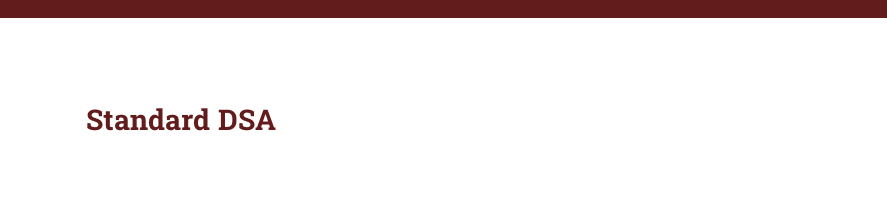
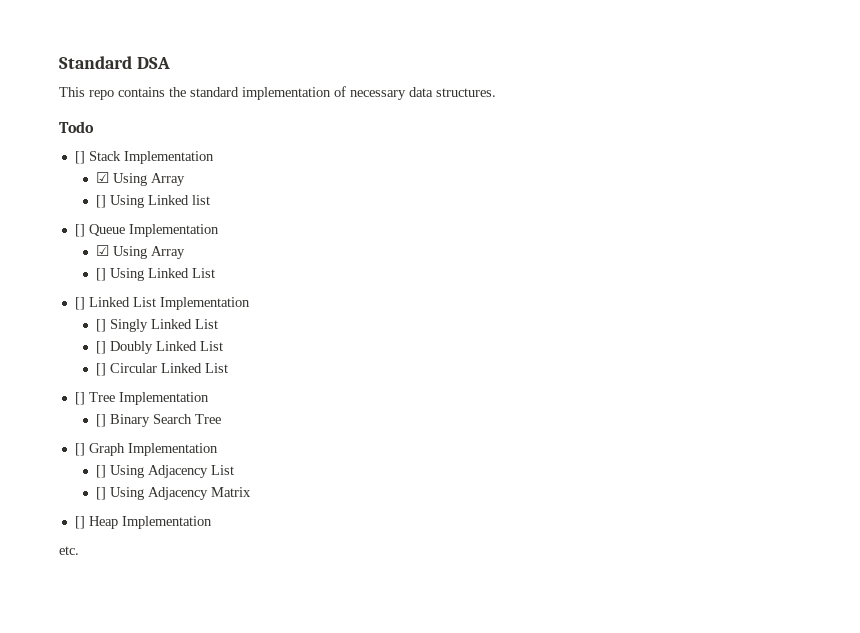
(276, 120) none -> [59,86,496,100] [59,121,94,133] [74,151,214,164] [96,172,186,186] [96,195,211,208] [74,224,219,237] [96,245,186,259] [96,268,216,281] [74,297,250,310] [96,319,219,332] [96,341,224,354] [96,363,229,376] [74,392,209,405] [96,414,222,427] [74,443,218,456] [96,465,235,478] [96,487,252,500] [74,516,212,529] [59,546,79,555] // This repo contains the standard implementation of necessary data structures. // Todo // [] Stack Implementation // ☑ Using Array // [] Using Linked list // [] Queue Implementation // ☑ Using Array // [] Using Linked List // [] Linked List Implementation // [] Singly Linked List // [] Doubly Linked List // [] Circular Linked List // [] Tree Implementation // [] Binary Search Tree // [] Graph Implementation // [] Using Adjacency List // [] Using Adjacency Matrix // [] Heap Implementation // etc.

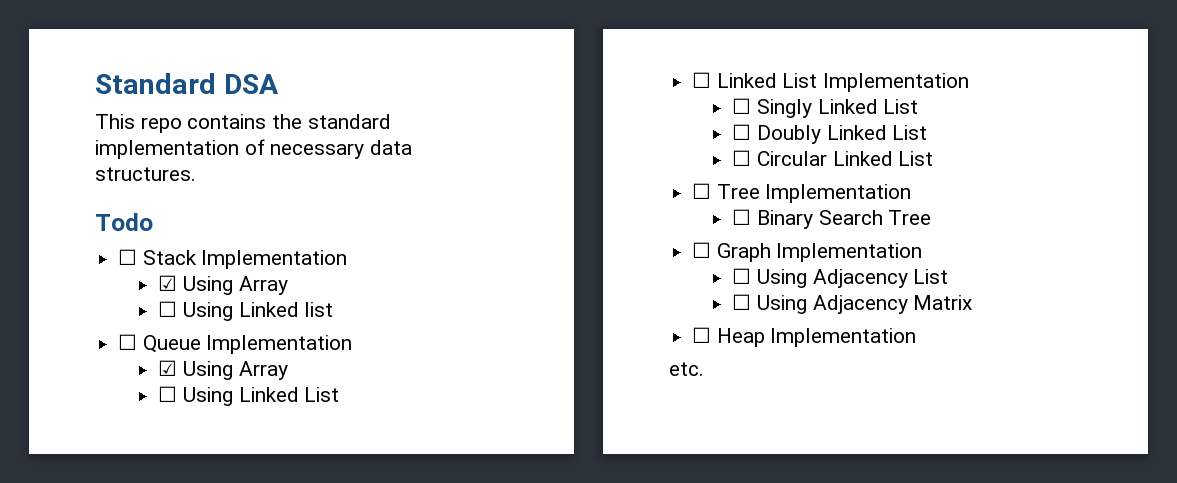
[74,151,85,164] [] -> [118,249,138,265] ☐
[96,195,107,208] [] -> [158,301,178,317] ☐
[74,224,85,237] [] -> [118,334,138,350] ☐
[96,268,107,281] [] -> [158,386,178,402] ☐
[74,297,85,310] [] -> [692,72,712,88] ☐
[96,319,107,332] [] -> [732,98,752,114] ☐
[96,341,107,354] [] -> [732,124,752,140] ☐
[96,363,107,376] [] -> [732,150,752,166] ☐
[74,392,85,405] [] -> [692,183,712,199] ☐
[96,414,107,427] [] -> [732,209,752,225] ☐
[74,443,85,456] [] -> [692,242,712,258] ☐
[96,465,107,478] [] -> [732,268,752,284] ☐
[96,487,107,500] [] -> [732,294,752,310] ☐
[74,516,85,529] [] -> [692,327,712,343] ☐

